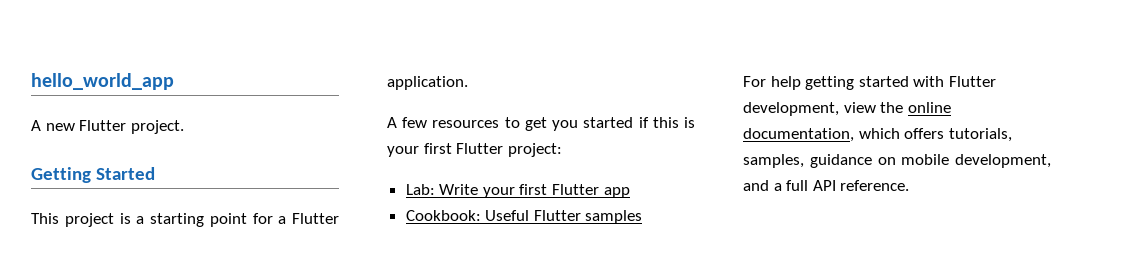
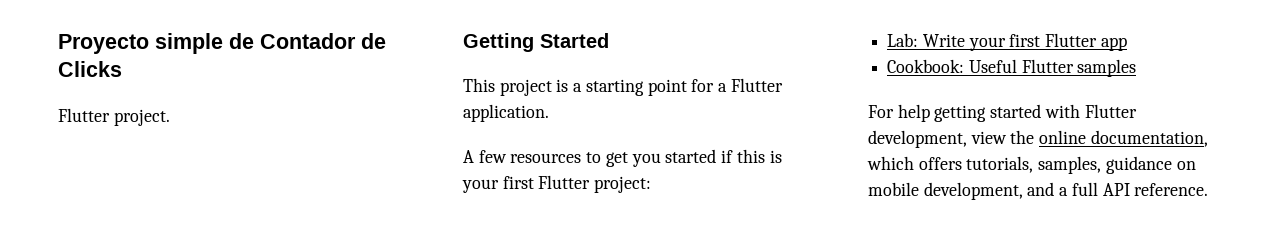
[31,73,174,90] [31,120,75,131] hello_world_app // A new -> [58,33,386,54] [58,61,122,77] Proyecto simple de Contador de Clicks //

